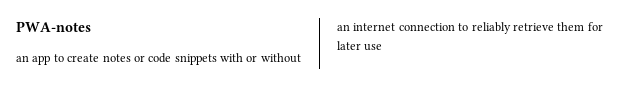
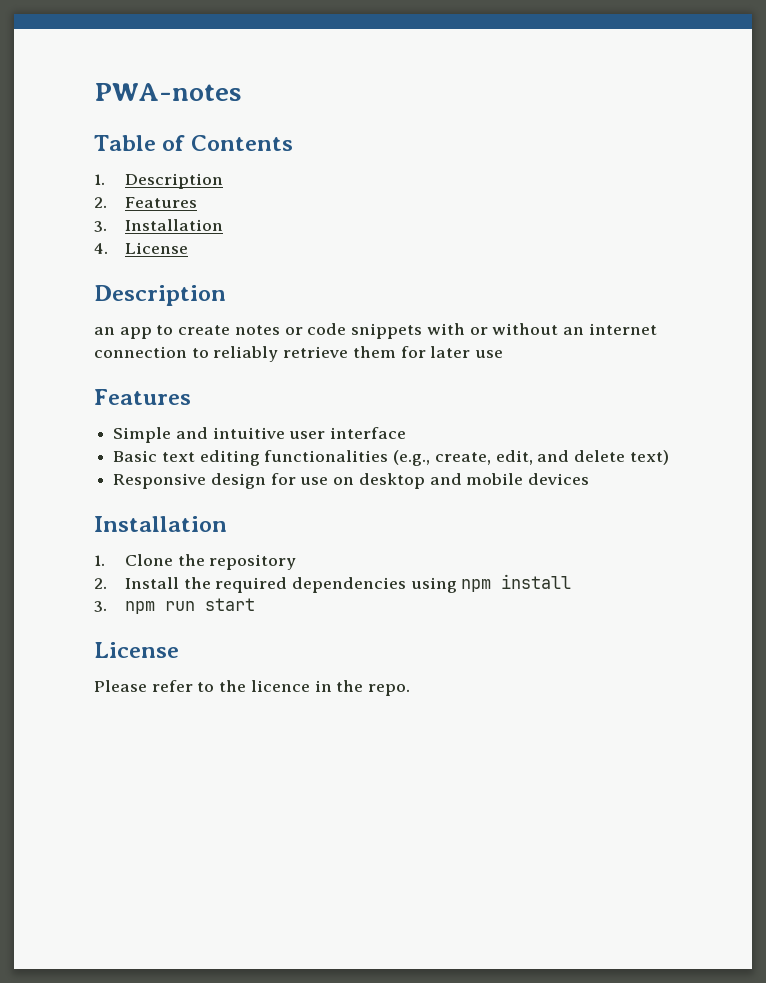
(91, 26) none -> [94,135,293,151] [94,173,223,189] [94,197,197,208] [94,219,223,232] [94,242,188,254] [94,285,226,306] // Table of Contents // 1. Description // 2. Features // 3. Installation // 4. License // Description
(383, 47) none -> [94,389,191,405] [113,427,407,443] [113,450,669,466] [113,473,590,489] [94,516,227,532] [94,554,297,570] [94,574,572,593] [94,598,255,614] [94,642,179,658] [94,680,411,696] // Features // Simple and intuitive user interface // Basic text editing functionalities (e.g., create, edit, and delete text) // Responsive design for use on desktop and mobile devices // Installation // 1. Clone the repository // 2. Install the required dependencies using npm install // 3. npm run start // License // Please refer to the licence in the repo.

